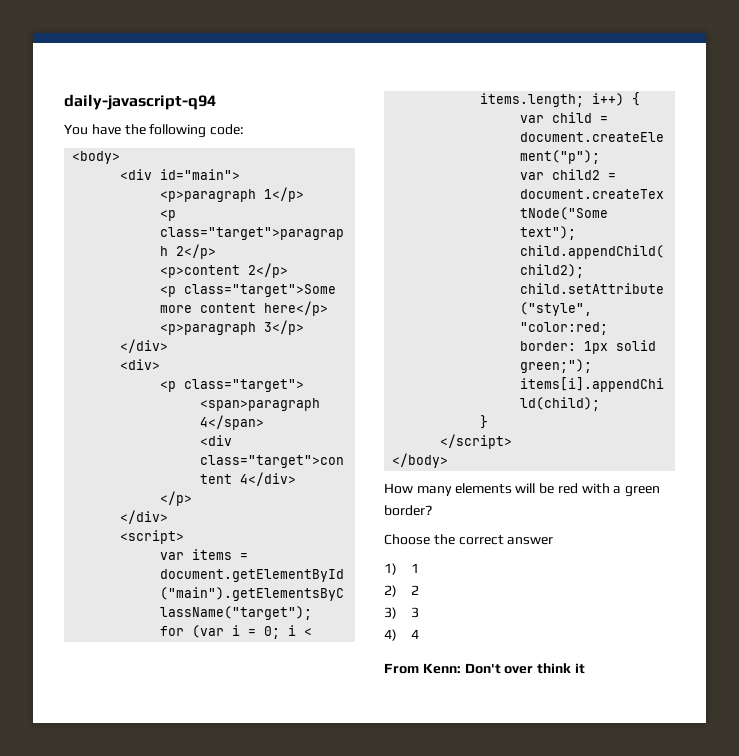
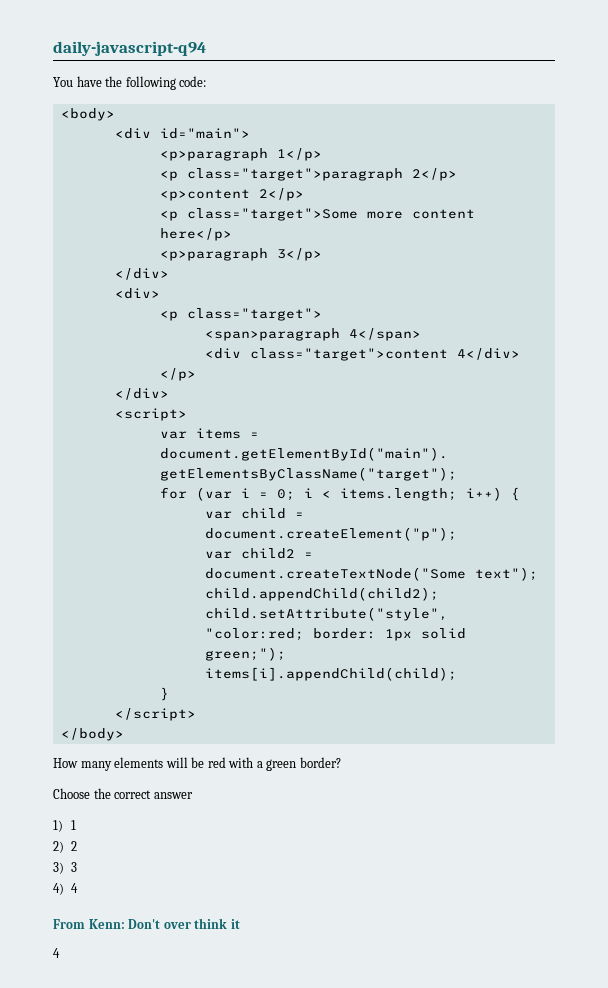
(585, 668) none -> [53,948,60,958] // 4

